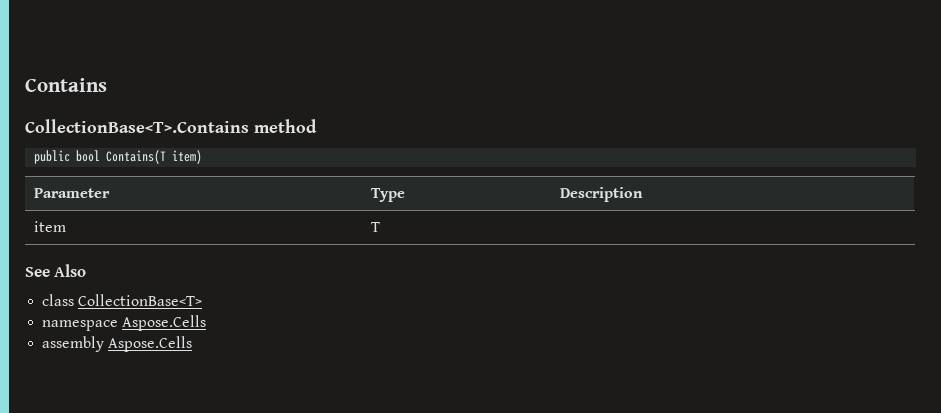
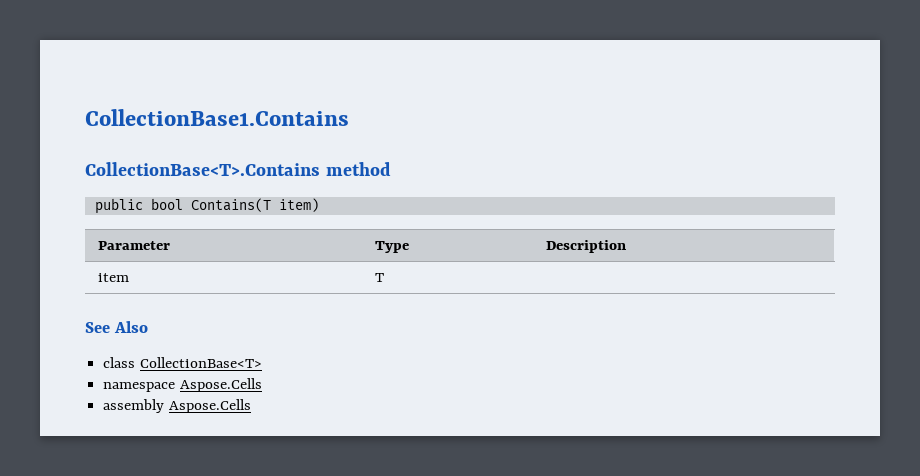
[25,78,107,92] Contains -> [85,109,349,126] CollectionBase1.Contains

